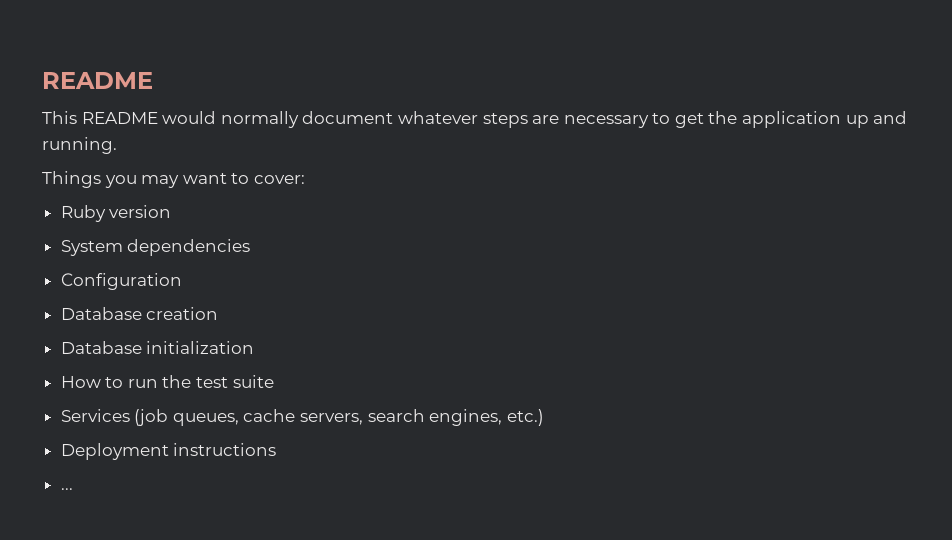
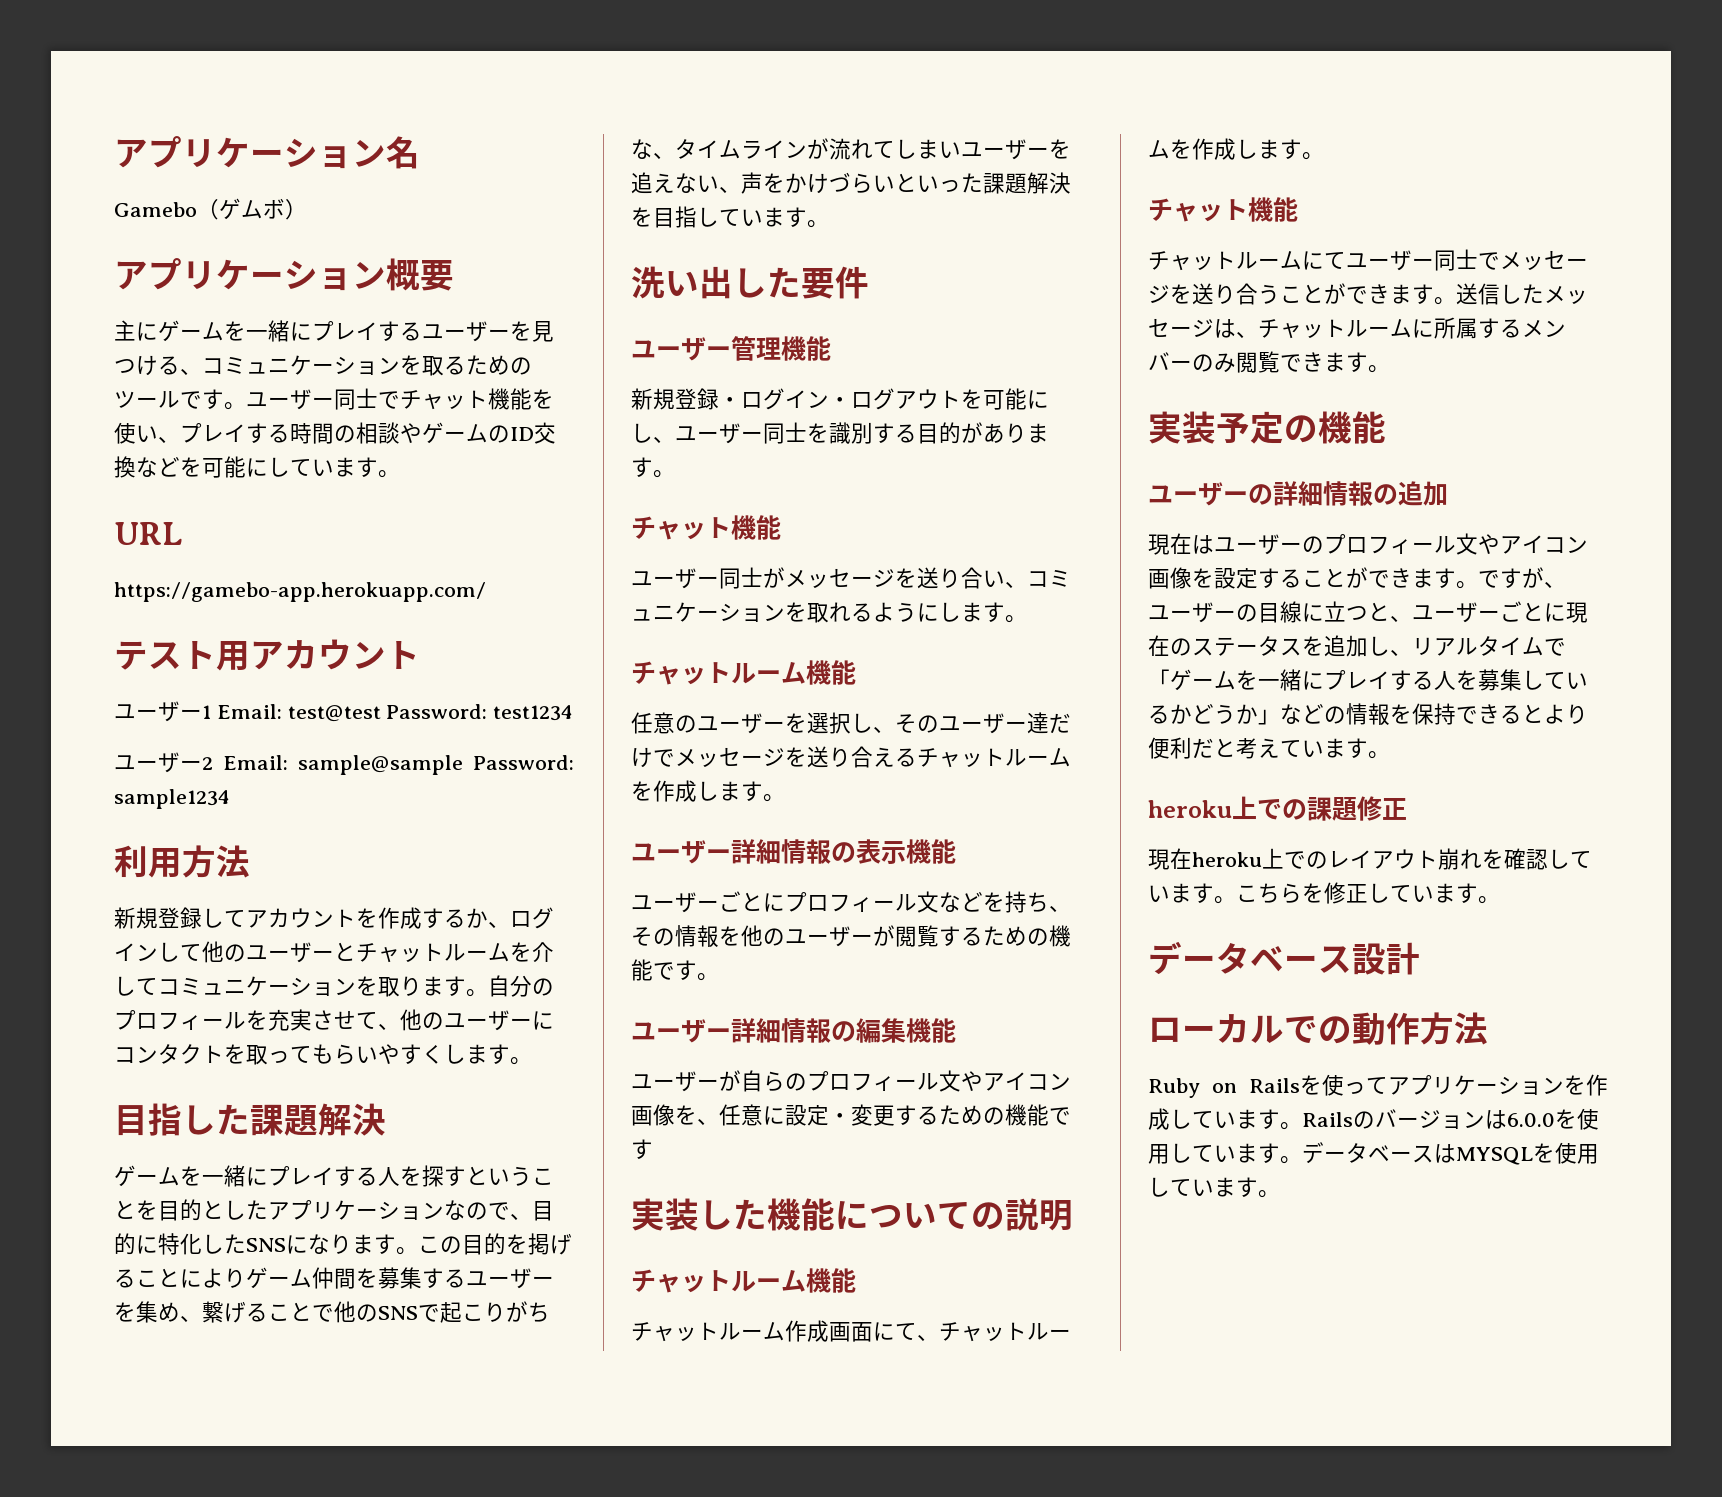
[42,72,153,89] [42,111,908,128] [42,137,117,154] [42,171,305,188] [60,205,172,222] [60,239,251,256] [60,273,182,290] [60,307,219,320] [60,341,255,354] [60,375,274,388] [60,409,544,426] [60,443,277,460] [60,488,73,490] README // This README would normally document whatever steps are necessary to get the application up and running. // Things you may want to cover: // Ruby version // System dependencies // Configuration // Database creation // Database initialization // How to run the test suite // Services (job queues, cache servers, search engines, etc.) // Deployment instructions // ... -> [114,136,420,169] [114,198,307,220] [114,258,454,291] [114,320,554,342] [114,355,532,376] [114,388,554,410] [114,422,556,444] [114,456,400,478] [114,522,182,545] [114,582,486,602] [114,639,420,671] [114,701,574,722] [114,752,574,775] [114,789,230,809] [114,845,250,878] [114,907,554,929] [114,941,554,963] [114,975,554,997] [114,1009,554,1031] [114,1044,532,1065] [114,1103,386,1136] [114,1165,554,1187] [114,1199,554,1221] [114,1233,572,1255] [114,1267,554,1289] [114,1301,550,1323] [631,138,1071,160] [631,172,1071,194] [631,206,829,228] [631,266,869,299] [631,336,831,361] [631,388,1049,410] [631,422,1049,444] [631,457,675,478] [631,515,781,540] [631,567,1071,589] [631,602,1027,623] [631,660,856,685] [631,712,1071,734] [631,746,1071,768] [631,780,785,802] [631,839,956,864] [631,891,1071,913] [631,925,1071,948] [631,959,719,981] [631,1018,956,1043] [631,1070,1071,1092] [631,1104,1071,1126] [631,1139,653,1159] [631,1198,1073,1231] [631,1268,856,1293] [631,1320,1071,1342] [1148,138,1324,160] [1148,197,1298,222] [1148,249,1588,271] [1148,283,1588,305] [1148,317,1566,339] [1148,351,1390,373] [1148,411,1386,444] [1148,481,1448,506] [1148,533,1588,555] [1148,567,1566,589] [1148,601,1588,623] [1148,635,1566,657] [1148,669,1588,691] [1148,703,1588,726] [1148,737,1390,759] [1148,796,1407,821] [1148,848,1592,870] [1148,882,1500,904] [1148,941,1420,975] [1148,1012,1488,1045] [1148,1074,1608,1098] [1148,1108,1599,1130] [1148,1142,1599,1165] [1148,1177,1280,1198] アプリケーション名 // Gamebo（ゲムボ） // アプリケーション概要 // 主にゲームを一緒にプレイするユーザーを見つける、コミュニケーションを取るためのツールです。ユーザー同士でチャット機能を使い、プレイする時間の相談やゲームのID交換などを可能にしています。 // URL // https://gamebo-app.herokuapp.com/ // テスト用アカウント // ユーザー1 Email: test@test Password: test1234 // ユーザー2 Email: sample@sample Password: sample1234 // 利用方法 // 新規登録してアカウントを作成するか、ログインして他のユーザーとチャットルームを介してコミュニケーションを取ります。自分のプロフィールを充実させて、他のユーザーにコンタクトを取ってもらいやすくします。 // 目指した課題解決 // ゲームを一緒にプレイする人を探すということを目的としたアプリケーションなので、目的に特化したSNSになります。この目的を掲げることによりゲーム仲間を募集するユーザーを集め、繋げることで他のSNSで起こりがちな、タイムラインが流れてしまいユーザーを追えない、声をかけづらいといった課題解決を目指しています。 // 洗い出した要件 // ユーザー管理機能 // 新規登録・ログイン・ログアウトを可能にし、ユーザー同士を識別する目的があります。 // チャット機能 // ユーザー同士がメッセージを送り合い、コミュニケーションを取れるようにします。 // チャットルーム機能 // 任意のユーザーを選択し、そのユーザー達だけでメッセージを送り合えるチャットルームを作成します。 // ユーザー詳細情報の表示機能 // ユーザーごとにプロフィール文などを持ち、その情報を他のユーザーが閲覧するための機能です。 // ユーザー詳細情報の編集機能 // ユーザーが自らのプロフィール文やアイコン画像を、任意に設定・変更するための機能です // 実装した機能についての説明 // チャットルーム機能 // チャットルーム作成画面にて、チャットルームを作成します。 // チャット機能 // チャットルームにてユーザー同士でメッセージを送り合うことができます。送信したメッセージは、チャットルームに所属するメンバーのみ閲覧できます。 // 実装予定の機能 // ユーザーの詳細情報の追加 // 現在はユーザーのプロフィール文やアイコン画像を設定することができます。ですが、ユーザーの目線に立つと、ユーザーごとに現在のステータスを追加し、リアルタイムで「ゲームを一緒にプレイする人を募集しているかどうか」などの情報を保持できるとより便利だと考えています。 // heroku上での課題修正 // 現在heroku上でのレイアウト崩れを確認しています。こちらを修正しています。 // データベース設計 // ローカルでの動作方法 // Ruby on Railsを使ってアプリケーションを作成しています。Railsのバージョンは6.0.0を使用しています。データベースはMYSQLを使用しています。

